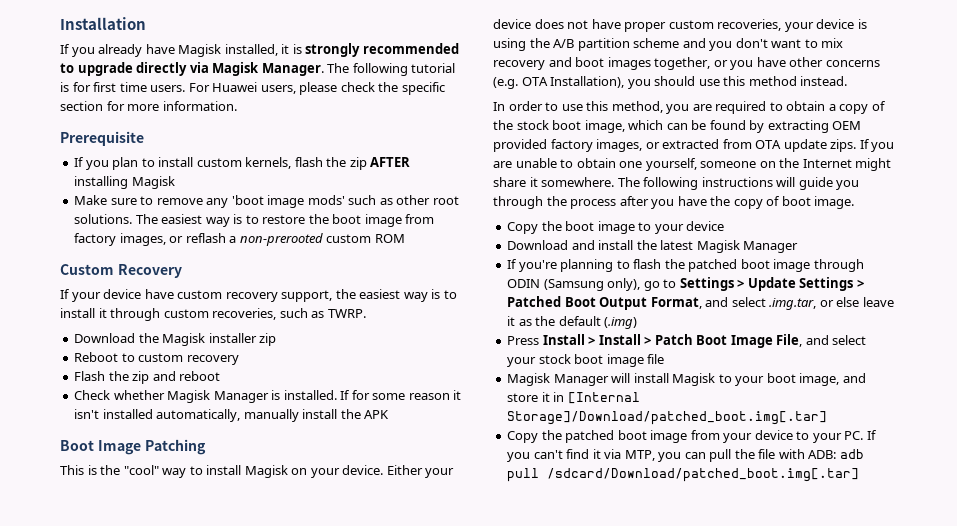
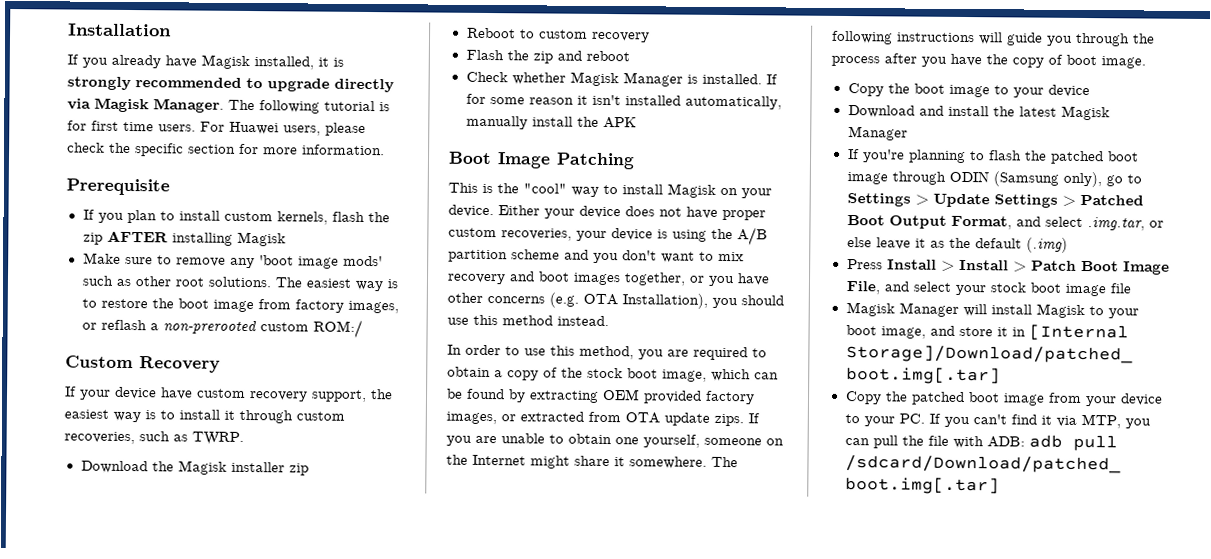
[374,234,405,243] ROM -> [312,319,363,338] ROM:/

